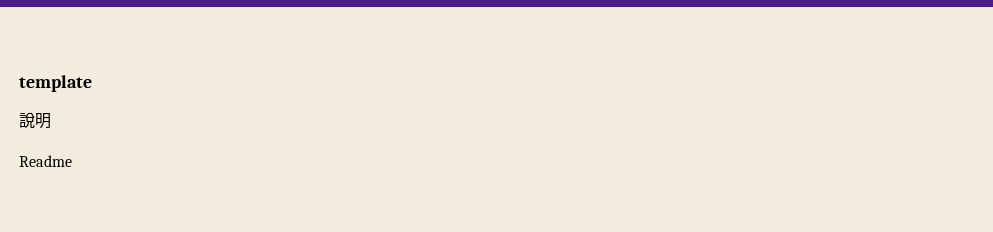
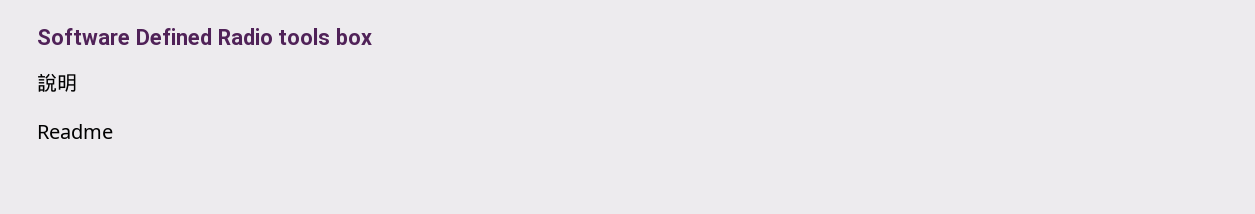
[19,75,92,92] template -> [37,28,373,45] Software Defined Radio tools box

